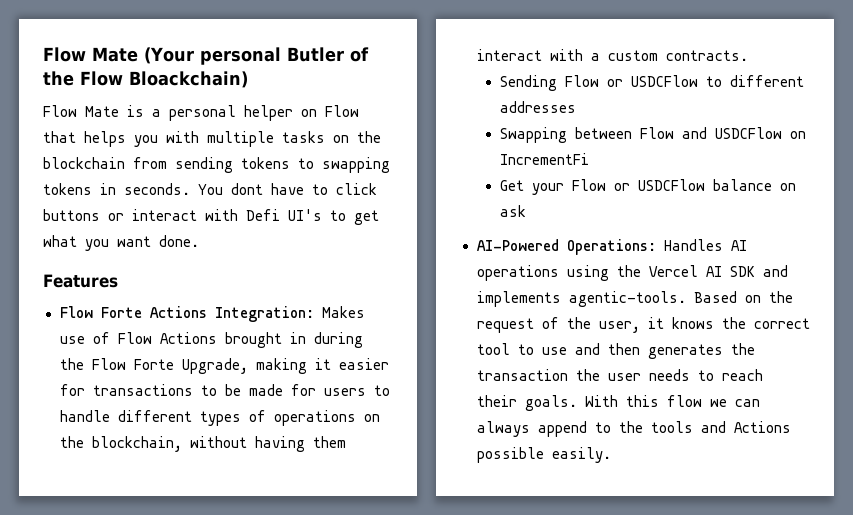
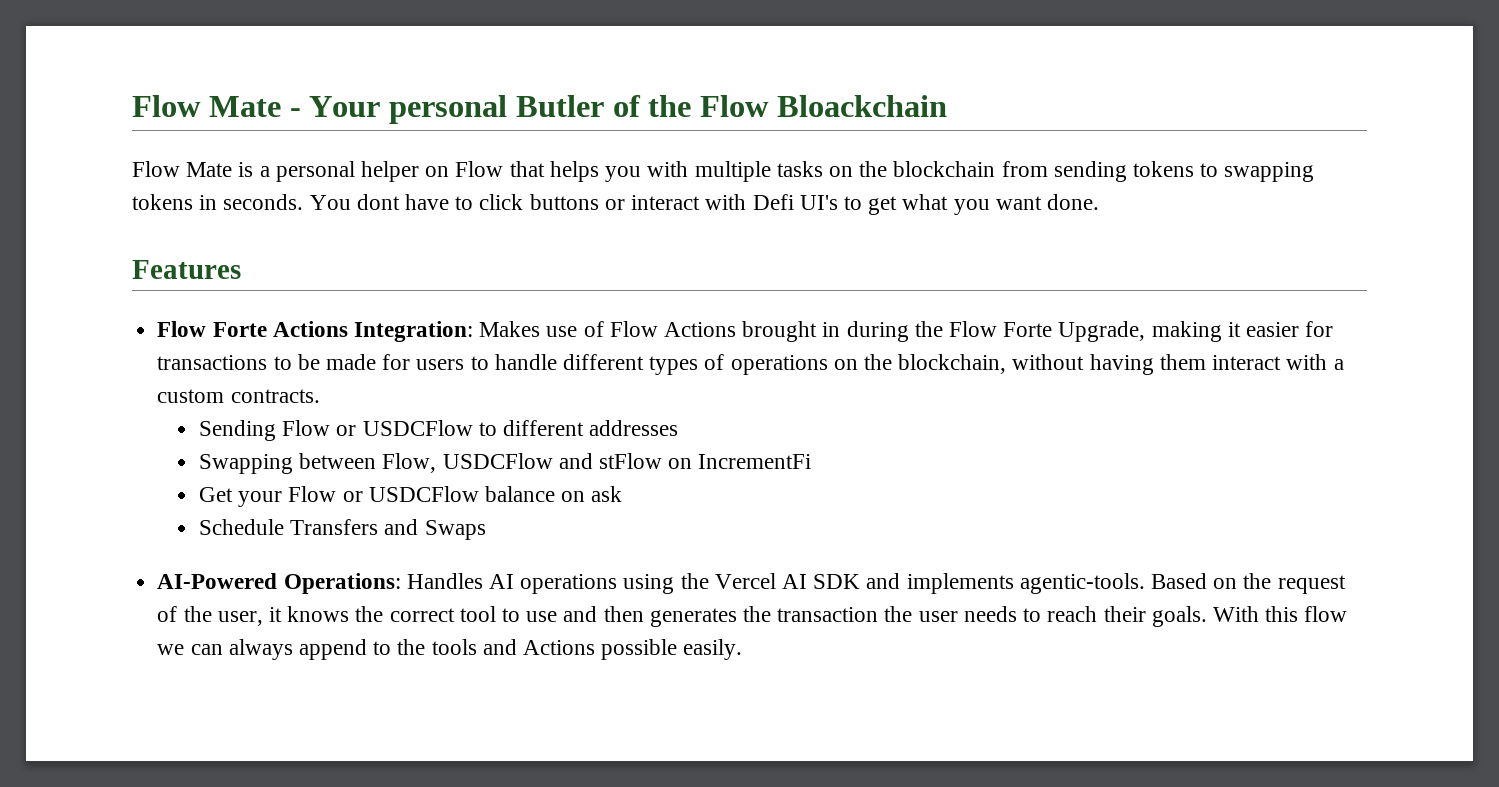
[43,47,194,64] Flow Mate (Your -> [132,95,381,117] Flow Mate - Your
[129,71,248,88] Bloackchain) -> [776,95,947,117] Bloackchain
[639,127,782,139] Flow and USDCFlow -> [382,453,663,473] Flow, USDCFlow and stFlow
(526, 211) none -> [198,519,486,540] // Schedule Transfers and Swaps

